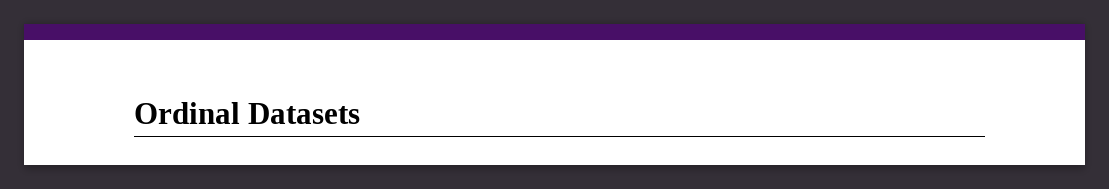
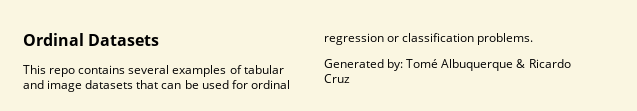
(361, 113) none -> [23,65,284,77] [23,80,290,92] [324,33,534,45] [324,59,571,71] [324,74,350,83] // This repo contains several examples of tabular and image datasets that can be used for ordinal regression or classification problems. // Generated by: Tomé Albuquerque & Ricardo Cruz

